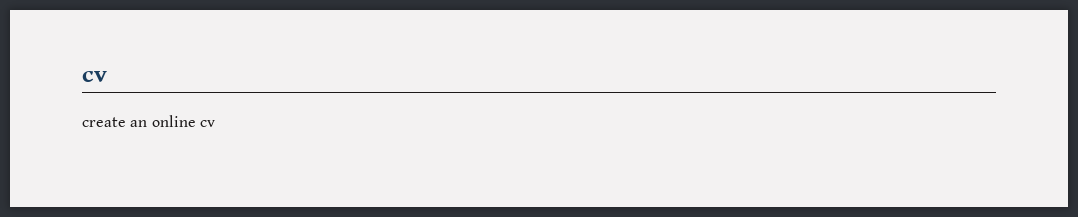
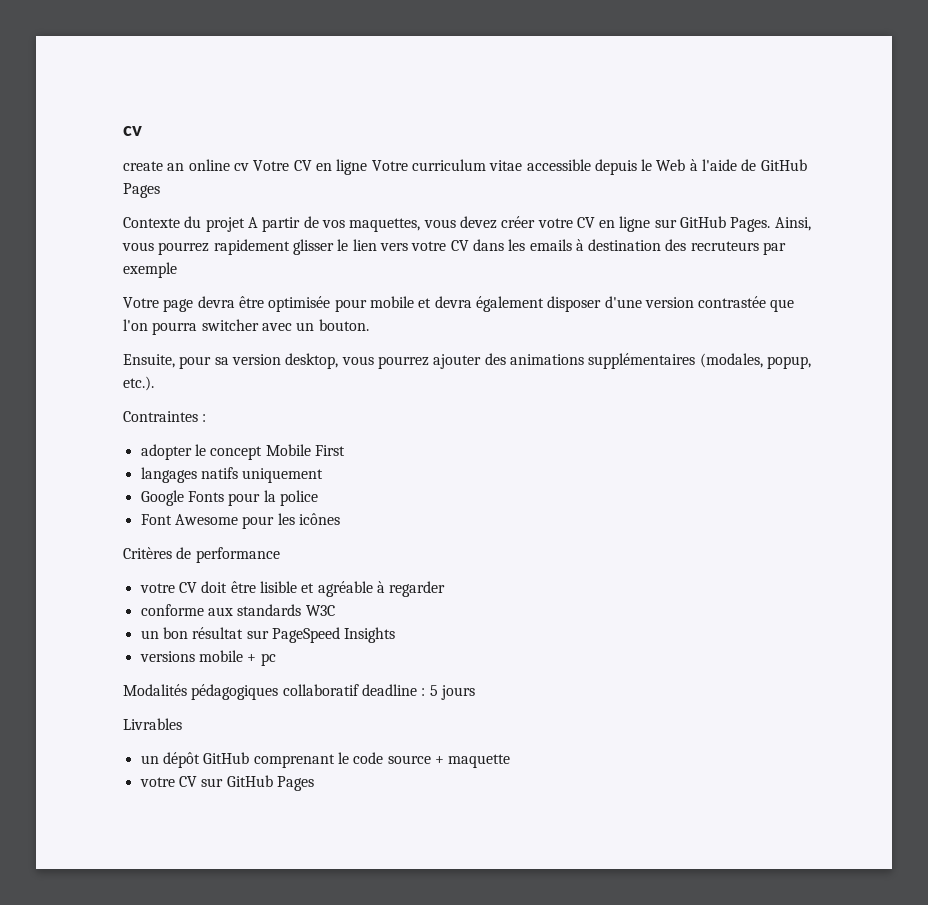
(215, 123) none -> [253,159,807,175] [123,183,160,198] [123,216,811,232] [122,239,787,255] [123,262,177,278] [123,296,795,312] [123,319,369,335] [123,353,811,369] [123,376,154,391] [123,411,207,422] [140,444,345,460] [140,467,324,483] [140,490,318,506] [140,513,340,529] [123,547,280,563] [139,581,446,597] [140,604,335,616] [140,627,396,643] [139,650,276,666] [123,684,475,700] [123,718,182,730] [140,752,511,768] [139,775,314,791] Votre CV en ligne Votre curriculum vitae accessible depuis le Web à l'aide de GitHub Pages // Contexte du projet A partir de vos maquettes, vous devez créer votre CV en ligne sur GitHub Pages. Ainsi, vous pourrez rapidement glisser le lien vers votre CV dans les emails à destination des recruteurs par exemple // Votre page devra être optimisée pour mobile et devra également disposer d'une version contrastée que l'on pourra switcher avec un bouton. // Ensuite, pour sa version desktop, vous pourrez ajouter des animations supplémentaires (modales, popup, etc.). // Contraintes : // adopter le concept Mobile First // langages natifs uniquement // Google Fonts pour la police // Font Awesome pour les icônes // Critères de performance // votre CV doit être lisible et agréable à regarder // conforme aux standards W3C // un bon résultat sur PageSpeed Insights // versions mobile + pc // Modalités pédagogiques collaboratif deadline : 5 jours // Livrables // un dépôt GitHub comprenant le code source + maquette // votre CV sur GitHub Pages

